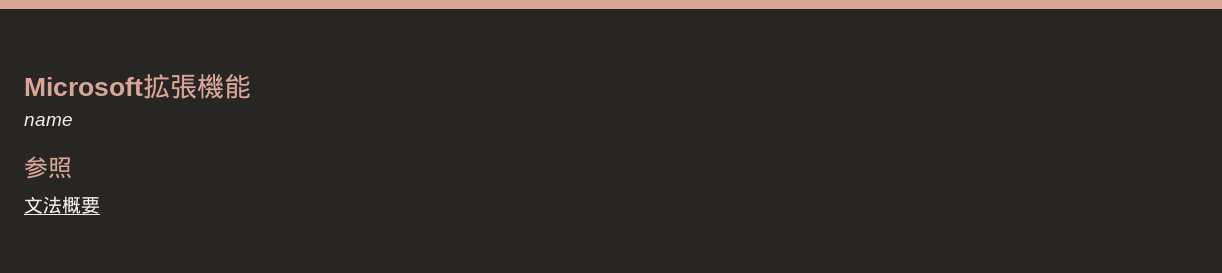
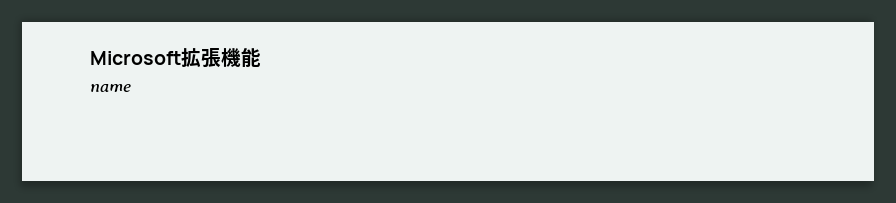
[24,156,72,179] [24,196,100,214] // 参照 // 文法概要 -> (131, 88) none

